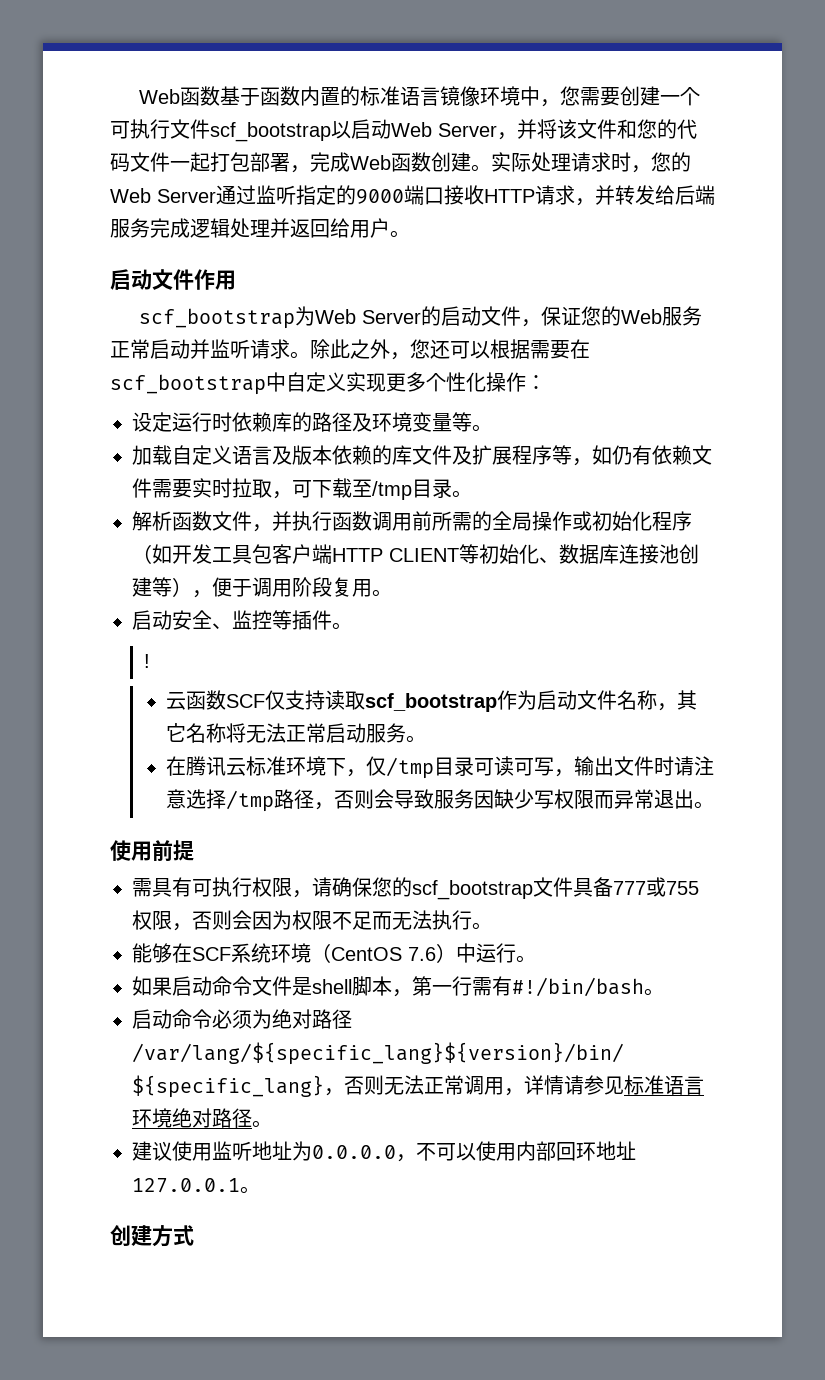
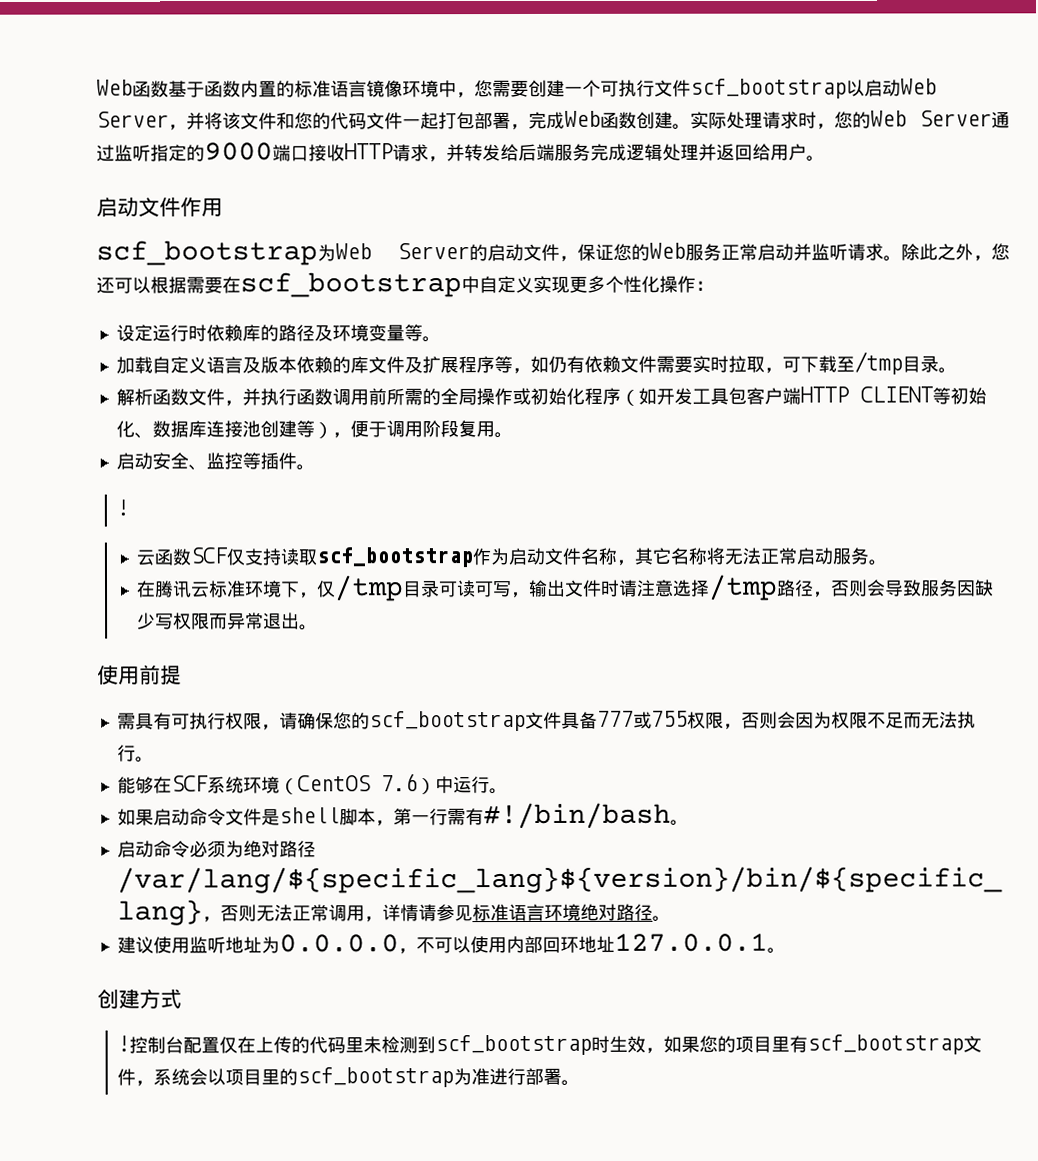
(194, 1235) none -> [117,1034,983,1056] [117,1067,581,1088] // !控制台配置仅在上传的代码里未检测到scf_bootstrap时生效，如果您的项目里有scf_bootstrap文件，系统会以项目里的scf_bootstrap为准进行部署。

